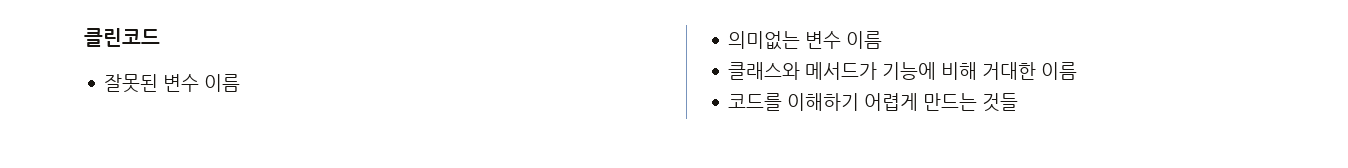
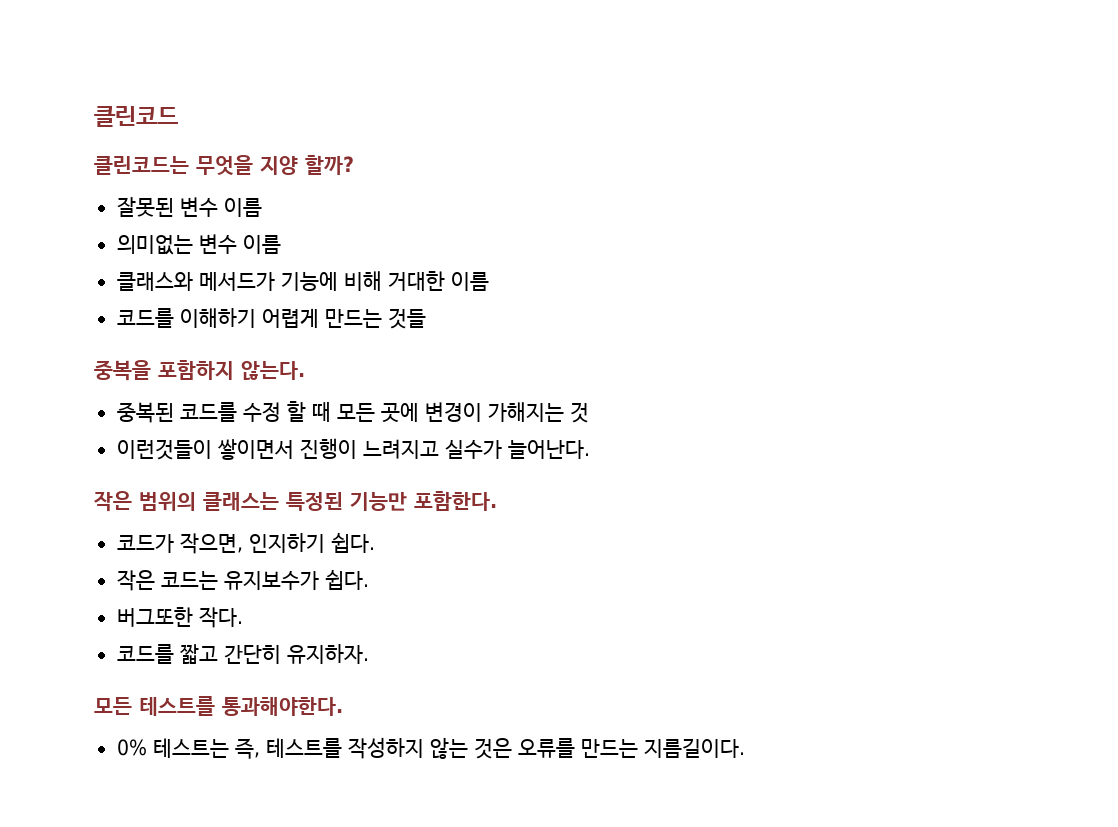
(160, 37) none -> [94,155,354,175] // 클린코드는 무엇을 지양 할까?
(1019, 102) none -> [94,360,305,381] [116,401,589,423] [116,438,590,460] [94,491,497,512] [116,532,375,554] [116,569,369,591] [116,607,243,628] [116,644,369,664] [94,696,343,716] [116,737,745,759] // 중복을 포함하지 않는다. // 중복된 코드를 수정 할 때 모든 곳에 변경이 가해지는 것 // 이런것들이 쌓이면서 진행이 느려지고 실수가 늘어난다. // 작은 범위의 클래스는 특정된 기능만 포함한다. // 코드가 작으면, 인지하기 쉽다. // 작은 코드는 유지보수가 쉽다. // 버그또한 작다. // 코드를 짧고 간단히 유지하자. // 모든 테스트를 통과해야한다. // 0% 테스트는 즉, 테스트를 작성하지 않는 것은 오류를 만드는 지름길이다.

